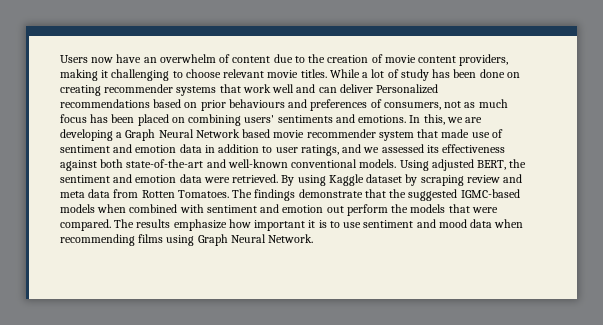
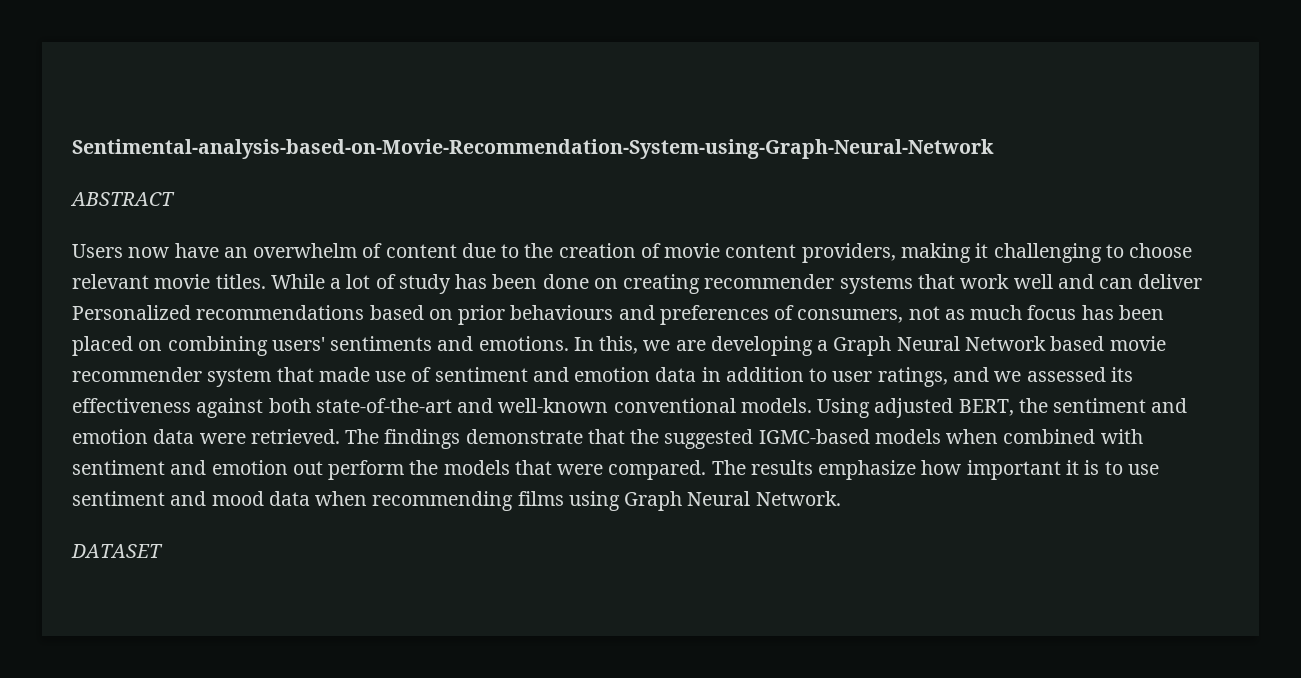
(60, 59) none -> [72,139,994,159] [70,192,175,206] Sentimental-analysis-based-on-Movie-Recommendation-System-using-Graph-Neural-Network // ABSTRACT //
[281,174,523,186] [60,189,229,198] By using Kaggle dataset by scraping review and meta data from Rotten Tomatoes. -> (340, 436) none
(314, 238) none -> [71,544,163,558] // DATASET

